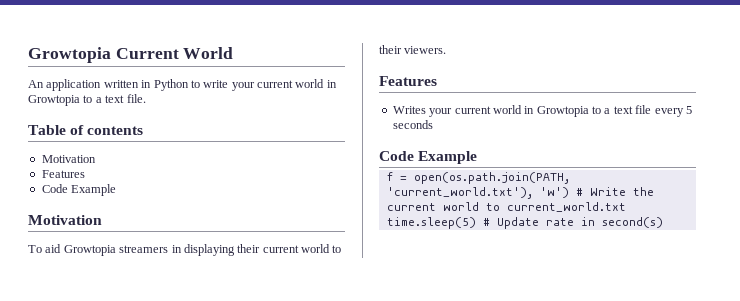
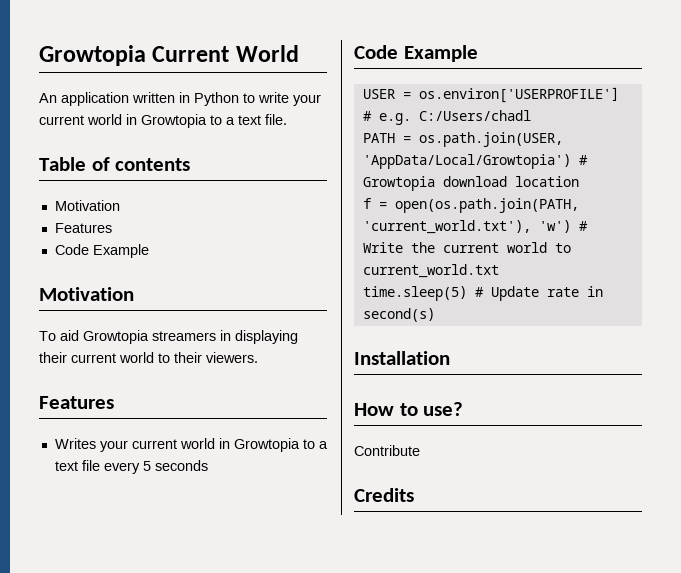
(478, 157) none -> [362,87,619,103] [362,110,531,125] [362,132,563,147] [362,154,588,169] [362,176,579,191] // USER = os.environ['USERPROFILE'] # e.g. C:/Users/chadl // PATH = os.path.join(USER, 'AppData/Local/Growtopia') # Growtopia download location
(663, 222) none -> [354,351,450,365] [354,402,464,416] [354,445,420,456] [354,488,414,502] // Installation // How to use? // Contribute // Credits

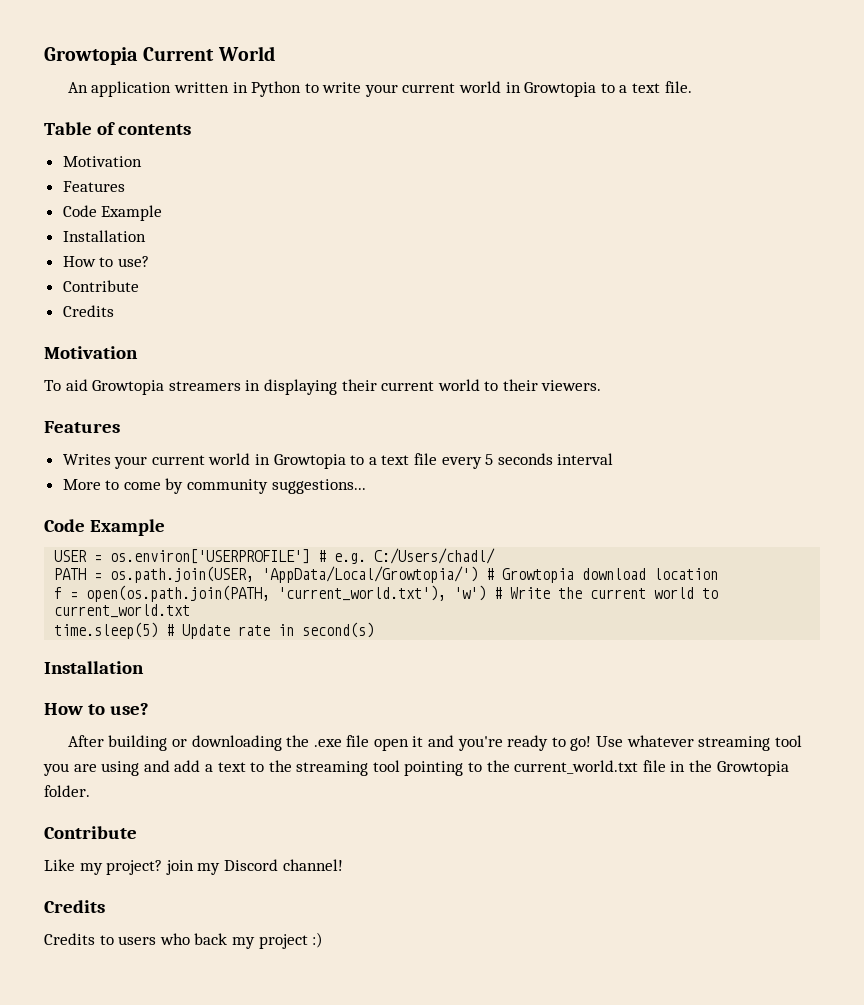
(149, 251) none -> [62,230,146,242] [62,256,149,267] [62,280,139,292] [62,305,114,317] // Installation // How to use? // Contribute // Credits
(208, 465) none -> [557,453,614,465] [62,478,366,494] interval // More to come by community suggestions...
[418,110,531,121] C:/Users/chadl -> [374,548,496,564] C:/Users/chadl/
[362,154,571,169] 'AppData/Local/Growtopia') -> [262,566,479,583] 'AppData/Local/Growtopia/')
[354,445,420,456] [354,488,414,502] Contribute // Credits -> [67,735,802,751] [43,760,789,776] [44,785,90,797] [44,826,137,839] [44,859,343,875] [44,900,105,913] [44,932,324,949] After building or downloading the .exe file open it and you're ready to go! Use whatever streaming tool you are using and add a text to the streaming tool pointing to the current_world.txt file in the Growtopia folder. // Contribute // Like my project? join my Discord channel! // Credits // Credits to users who back my project :)

